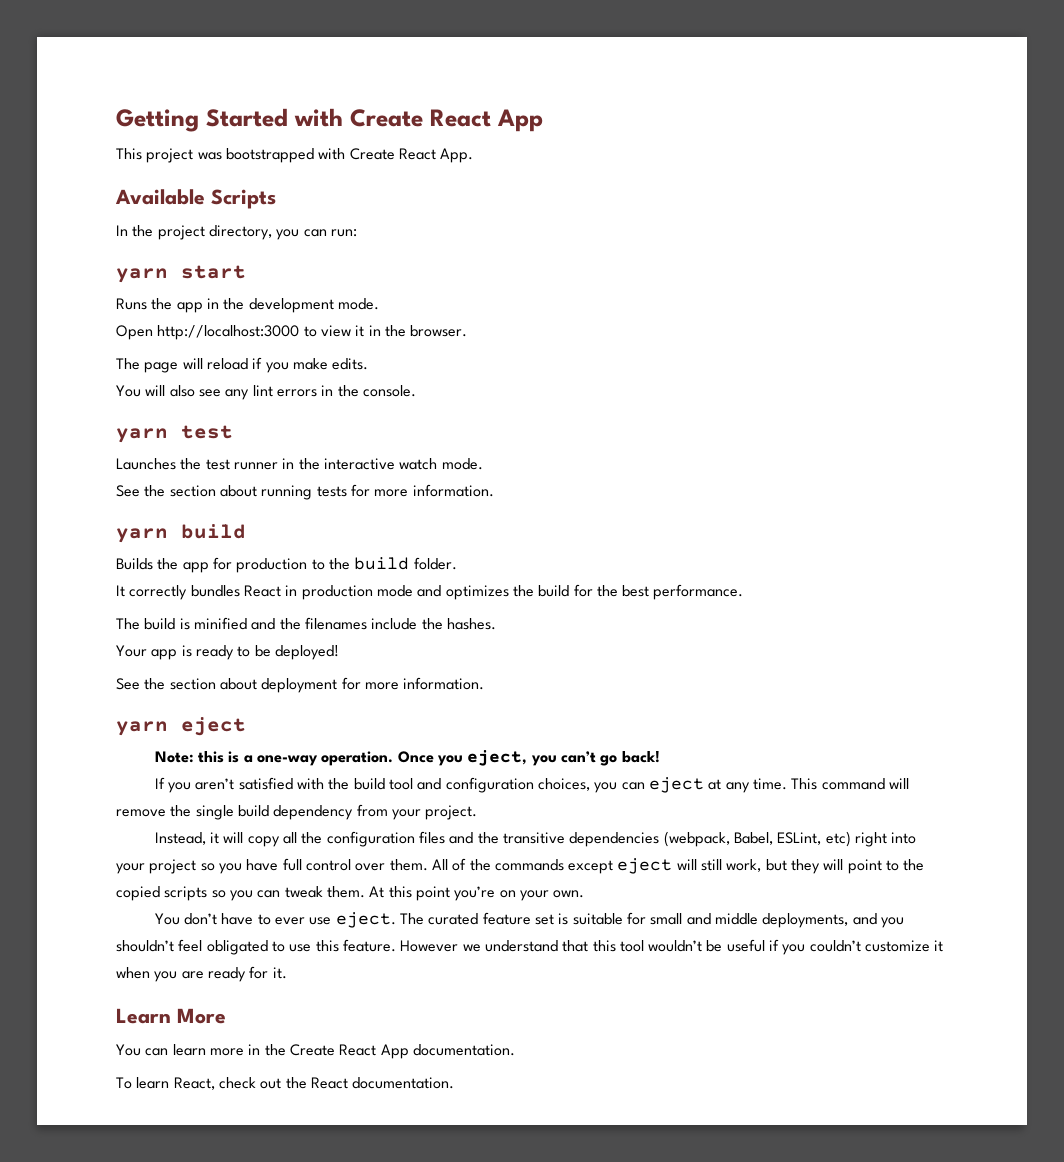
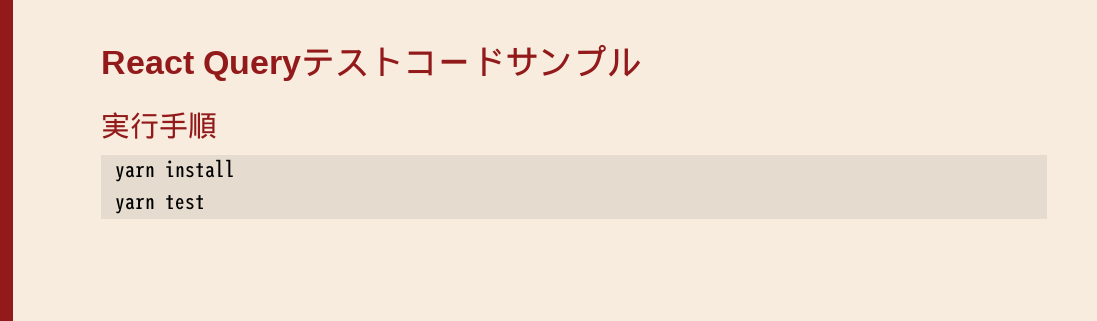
[116,108,543,132] [116,148,474,163] [115,189,276,209] [116,225,357,240] [116,265,246,283] [116,298,379,313] [116,325,468,340] [116,357,369,373] [116,385,416,400] [116,425,233,443] [116,458,483,470] [116,484,494,500] [116,524,246,543] [116,557,457,573] [116,584,744,600] [116,617,496,630] [116,645,339,660] [116,677,485,693] [116,717,246,736] [154,750,660,766] [154,777,909,793] [116,804,478,820] [154,831,917,847] [116,858,925,874] [116,886,585,901] [154,912,904,928] [116,939,944,955] [116,966,287,982] [116,1008,226,1024] [116,1044,515,1059] [116,1077,455,1090] Getting Started with Create React App // This project was bootstrapped with Create React App. // Available Scripts // In the project directory, you can run: // yarn start // Runs the app in the development mode. // Open http://localhost:3000 to view it in the browser. // The page will reload if you make edits. // You will also see any lint errors in the console. // yarn test // Launches the test runner in the interactive watch mode. // See the section about running tests for more information. // yarn build // Builds the app for production to the build folder. // It correctly bundles React in production mode and optimizes the build for the best performance. // The build is minified and the filenames include the hashes. // Your app is ready to be deployed! // See the section about deployment for more information. // yarn eject // Note: this is a one-way operation. Once you eject, you can’t go back! // If you aren’t satisfied with the build tool and configuration choices, you can eject at any time. This command will remove the single build dependency from your project. // Instead, it will copy all the configuration files and the transitive dependencies (webpack, Babel, ESLint, etc) right into your project so you have full control over them. All of the commands except eject will still work, but they will point to the copied scripts so you can tweak them. At this point you’re on your own. // You don’t have to ever use eject. The curated feature set is suitable for small and middle deployments, and you shouldn’t feel obligated to use this feature. However we understand that this tool wouldn’t be useful if you couldn’t customize it when you are ready for it. // Learn More // You can learn more in the Create React App documentation. // To learn React, check out the React documentation. -> [101,44,642,81] [101,112,217,139] [114,159,235,182] [114,195,205,214] React Queryテストコードサンプル // 実行手順 // yarn install // yarn test

